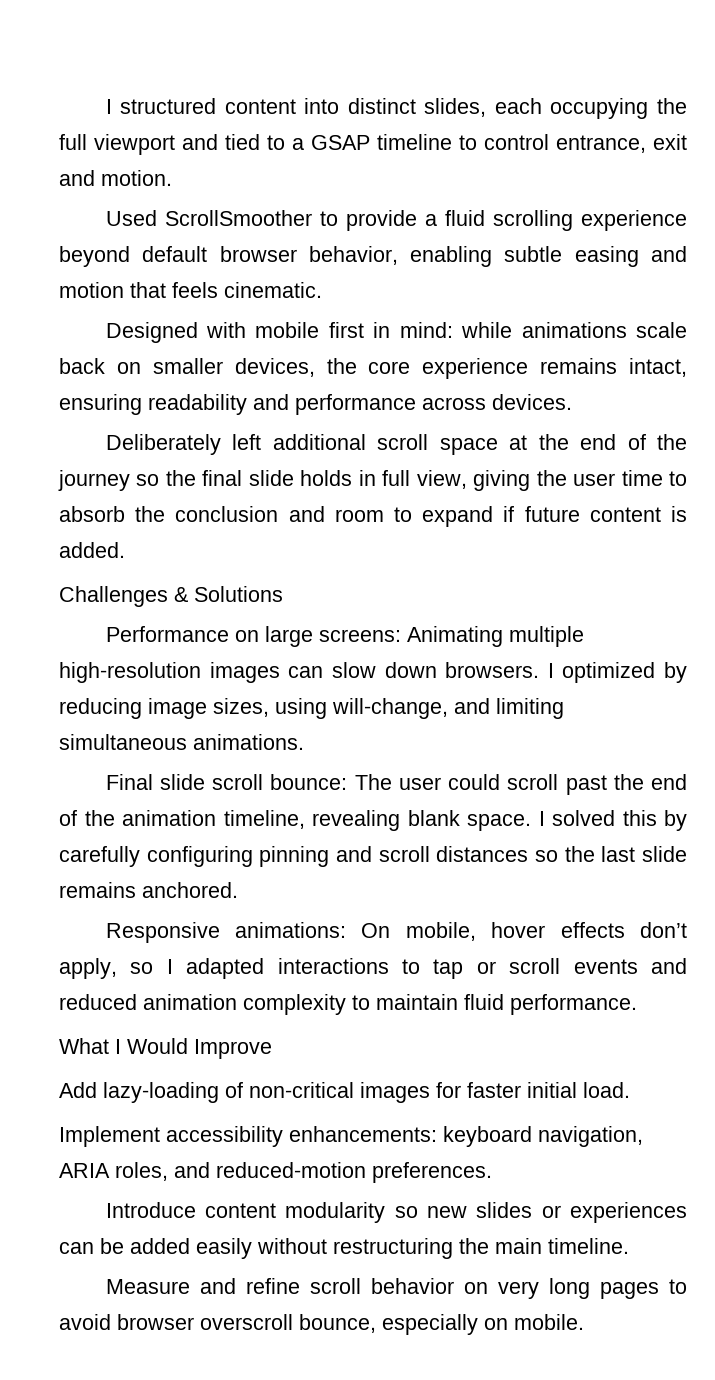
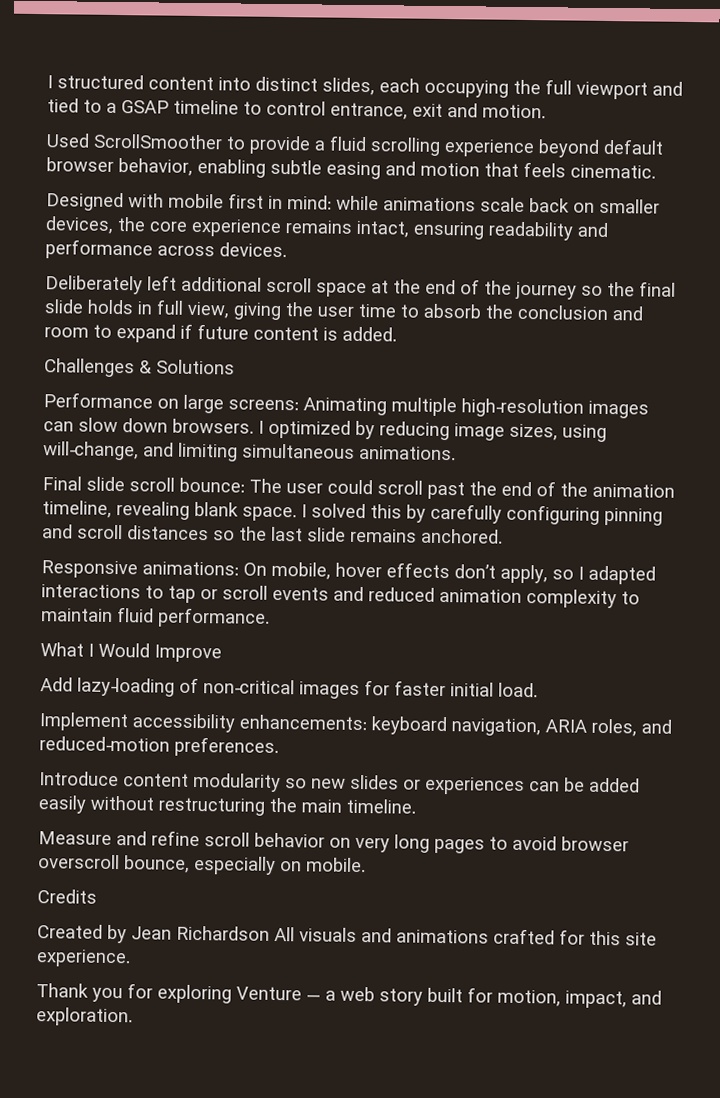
(584, 1322) none -> [37,889,97,904] [37,924,657,946] [36,949,131,968] [36,983,662,1009] [36,1007,133,1027] // Credits // Created by Jean Richardson All visuals and animations crafted for this site experience. // Thank you for exploring Venture — a web story built for motion, impact, and exploration.

